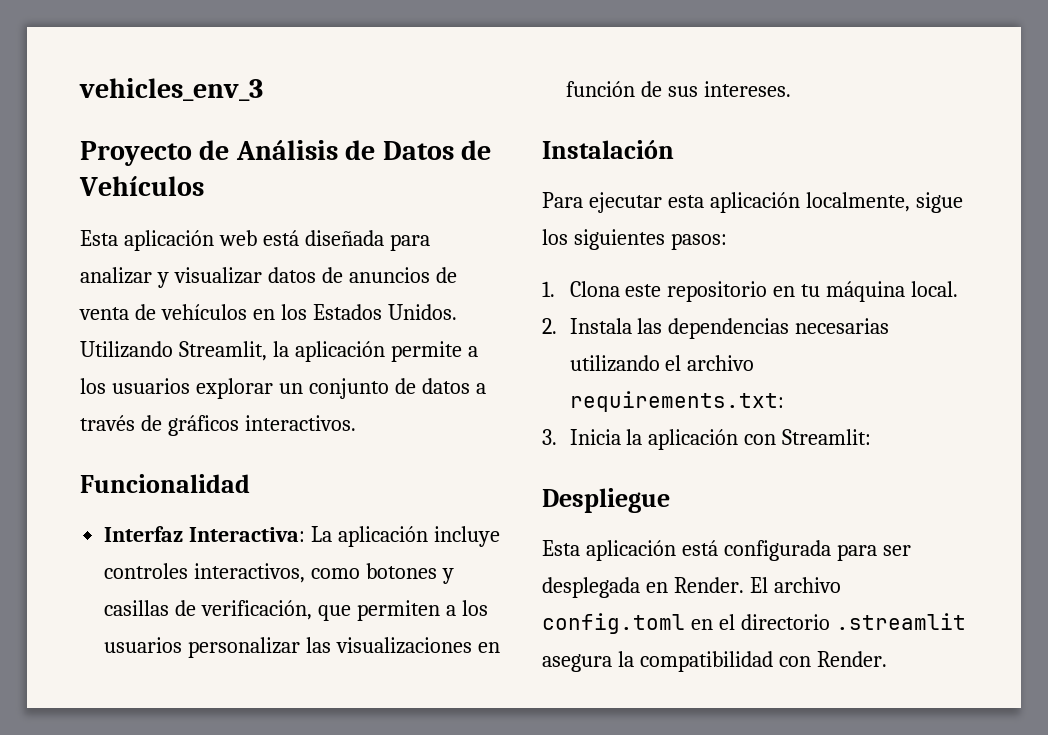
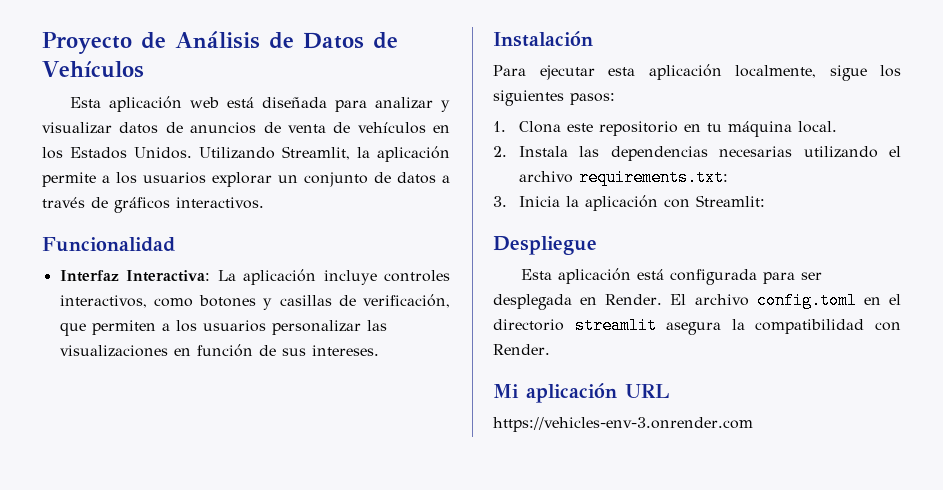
[79,78,263,101] vehicles_env_3 // -> (42, 43) none
[835,613,966,630] .streamlit -> [574,317,657,334] streamlit
(887, 659) none -> [493,383,670,403] [493,417,753,432] // Mi aplicación URL // https://vehicles-env-3.onrender.com

